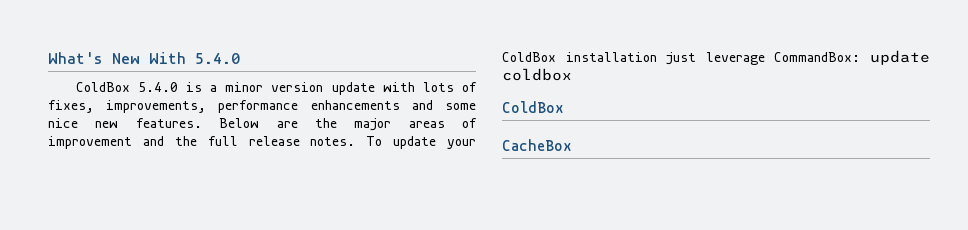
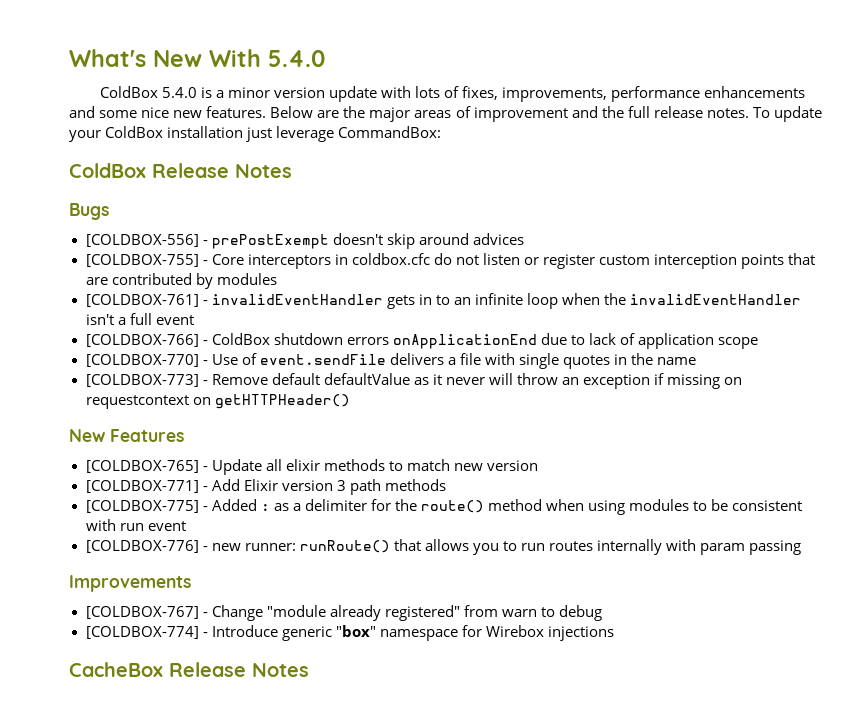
[870,50,930,65] [502,68,572,81] [502,101,564,113] update coldbox // ColdBox -> [69,163,292,178] [69,203,109,220] [85,233,524,249] [85,253,816,269] [85,273,277,289] [85,293,802,309] [85,313,194,325] [85,333,759,349] [85,353,697,369] [85,373,743,389] [85,394,350,409] [69,429,184,442] [85,459,538,475] [85,479,446,495] [85,499,803,515] [85,519,186,531] [85,539,802,555] [69,575,191,592] [85,605,602,621] [85,625,614,641] // ColdBox Release Notes // Bugs // [COLDBOX-556] - prePostExempt doesn't skip around advices // [COLDBOX-755] - Core interceptors in coldbox.cfc do not listen or register custom interception points that are contributed by modules // [COLDBOX-761] - invalidEventHandler gets in to an infinite loop when the invalidEventHandler isn't a full event // [COLDBOX-766] - ColdBox shutdown errors onApplicationEnd due to lack of application scope // [COLDBOX-770] - Use of event.sendFile delivers a file with single quotes in the name // [COLDBOX-773] - Remove default defaultValue as it never will throw an exception if missing on requestcontext on getHTTPHeader() // New Features // [COLDBOX-765] - Update all elixir methods to match new version // [COLDBOX-771] - Add Elixir version 3 path methods // [COLDBOX-775] - Added : as a delimiter for the route() method when using modules to be consistent with run event // [COLDBOX-776] - new runner: runRoute() that allows you to run routes internally with param passing // Improvements // [COLDBOX-767] - Change "module already registered" from warn to debug // [COLDBOX-774] - Introduce generic "box" namespace for Wirebox injections
(572, 145) none -> [169,662,309,677] Release Notes

